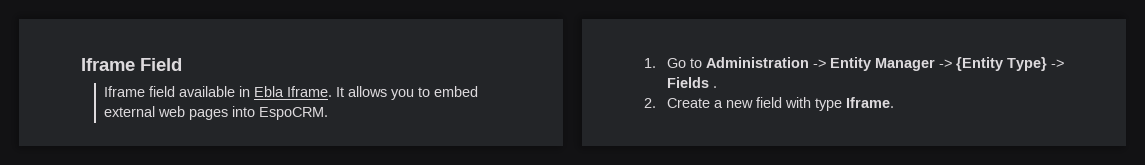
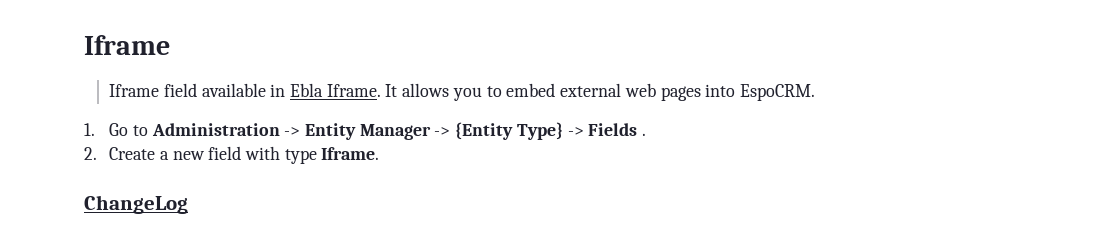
[81,58,182,71] Iframe Field -> [84,35,170,55] Iframe
(894, 102) none -> [84,195,188,214] // ChangeLog

